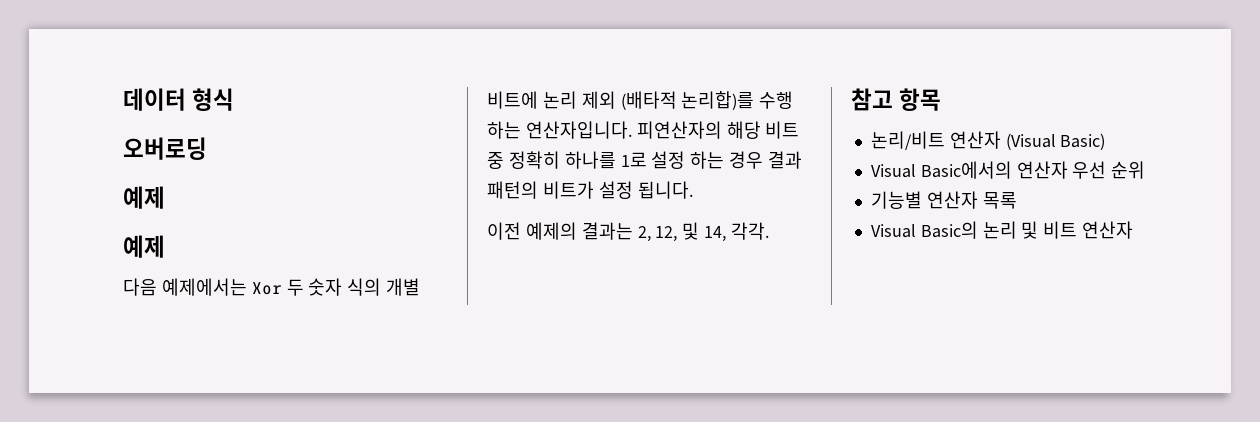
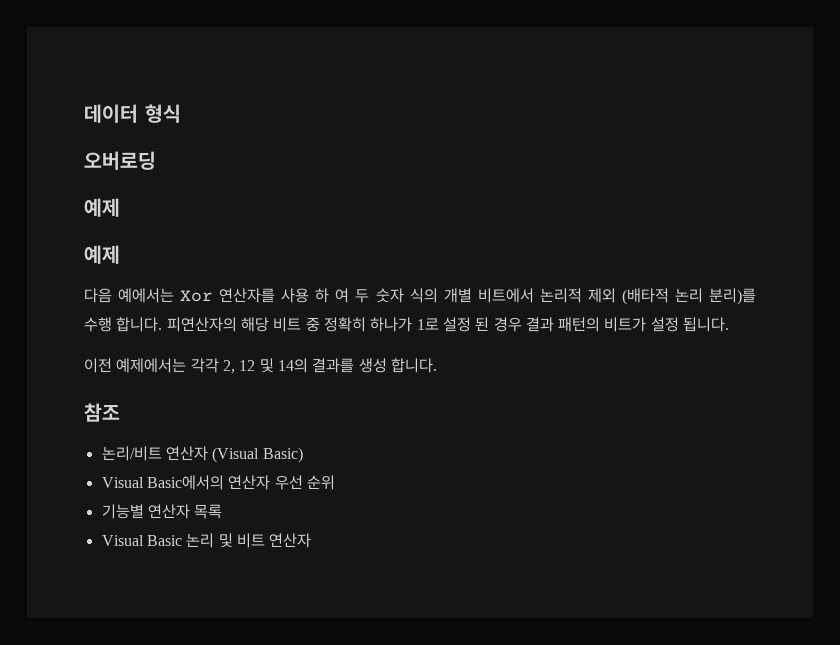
[161,278,421,296] [487,91,794,110] [487,121,632,139] 예제에서는 Xor 두 숫자 식의 개별 비트에 논리 제외 (배타적 논리합)를 수행 하는 연산자입니다. -> [118,288,756,305] [84,317,163,332] 예에서는 Xor 연산자를 사용 하 여 두 숫자 식의 개별 비트에서 논리적 제외 (배타적 논리 분리)를 수행 합니다.
[564,151,616,169] 하나를 -> [370,317,413,332] 하나가
[690,151,725,169] 하는 -> [475,317,490,331] 된
[525,222,770,242] [851,88,942,111] 예제의 결과는 2, 12, 및 14, 각각. // 참고 항목 -> [116,358,437,374] [84,403,120,422] 예제에서는 각각 2, 12 및 14의 결과를 생성 합니다. // 참조
[920,221,978,239] Basic의 -> [146,535,182,546] Basic

